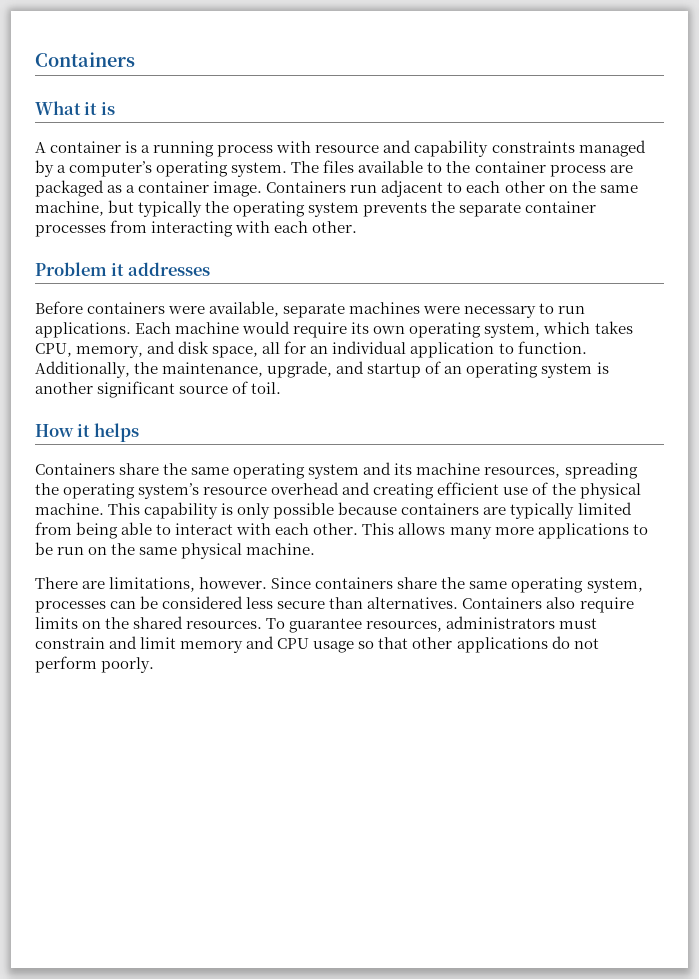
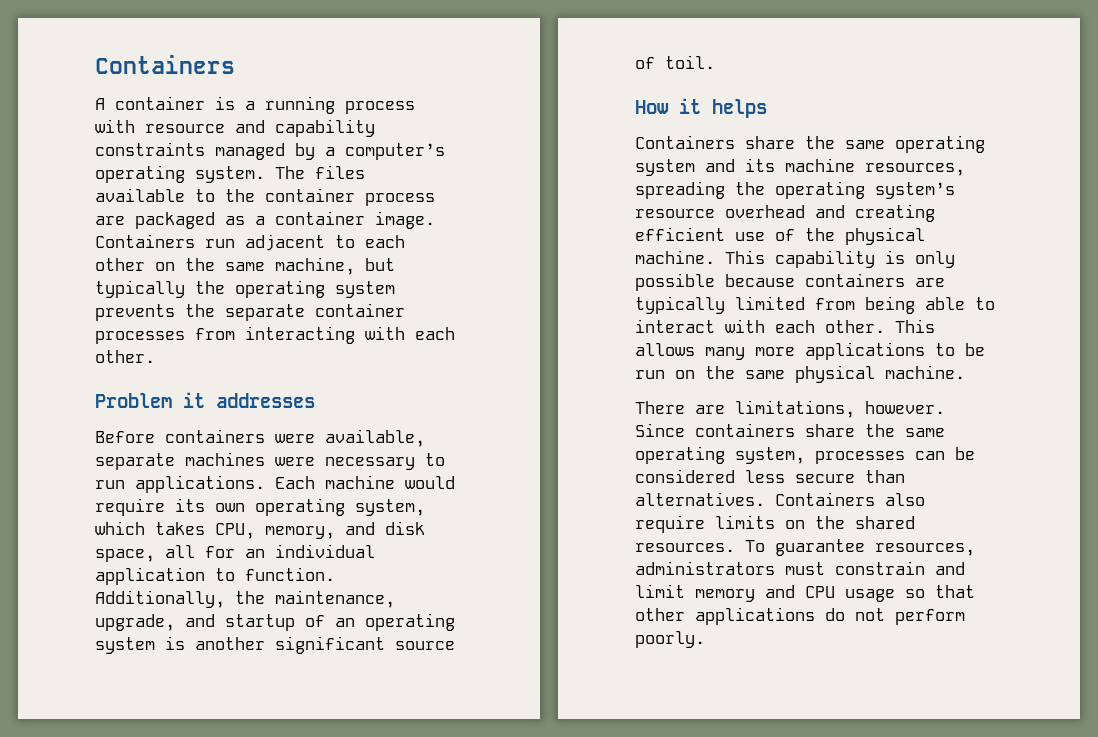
[35,52,135,67] [35,101,115,115] Containers // What it is -> [95,55,235,74] Containers

